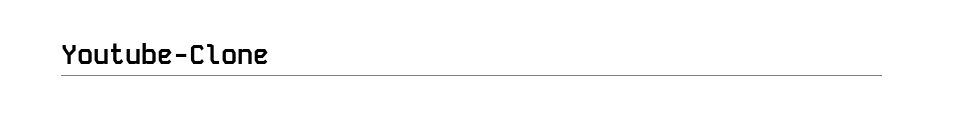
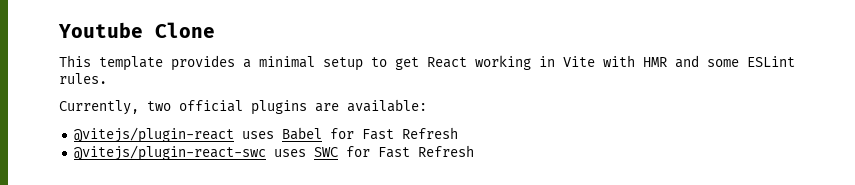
[61,43,269,64] Youtube-Clone -> [58,22,215,38] [59,55,795,71] [59,73,107,84] [59,99,427,115] [73,127,458,143] [73,145,474,161] Youtube Clone // This template provides a minimal setup to get React working in Vite with HMR and some ESLint rules. // Currently, two official plugins are available: // @vitejs/plugin-react uses Babel for Fast Refresh // @vitejs/plugin-react-swc uses SWC for Fast Refresh

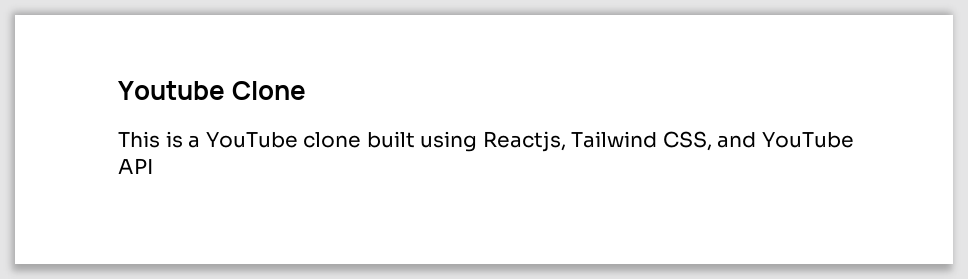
[99,55,795,71] [59,73,107,84] [59,99,427,115] [73,127,458,143] [73,145,474,161] template provides a minimal setup to get React working in Vite with HMR and some ESLint rules. // Currently, two official plugins are available: // @vitejs/plugin-react uses Babel for Fast Refresh // @vitejs/plugin-react-swc uses SWC for Fast Refresh -> [165,131,854,152] [118,158,153,174] is a YouTube clone built using Reactjs, Tailwind CSS, and YouTube API

